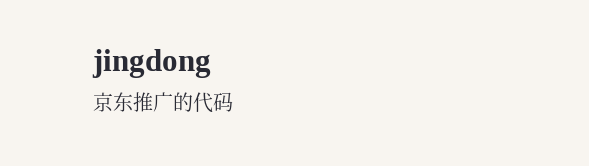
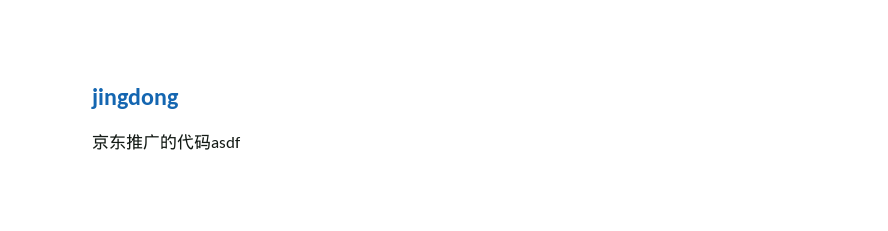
(233, 102) none -> [211,137,241,148] asdf

